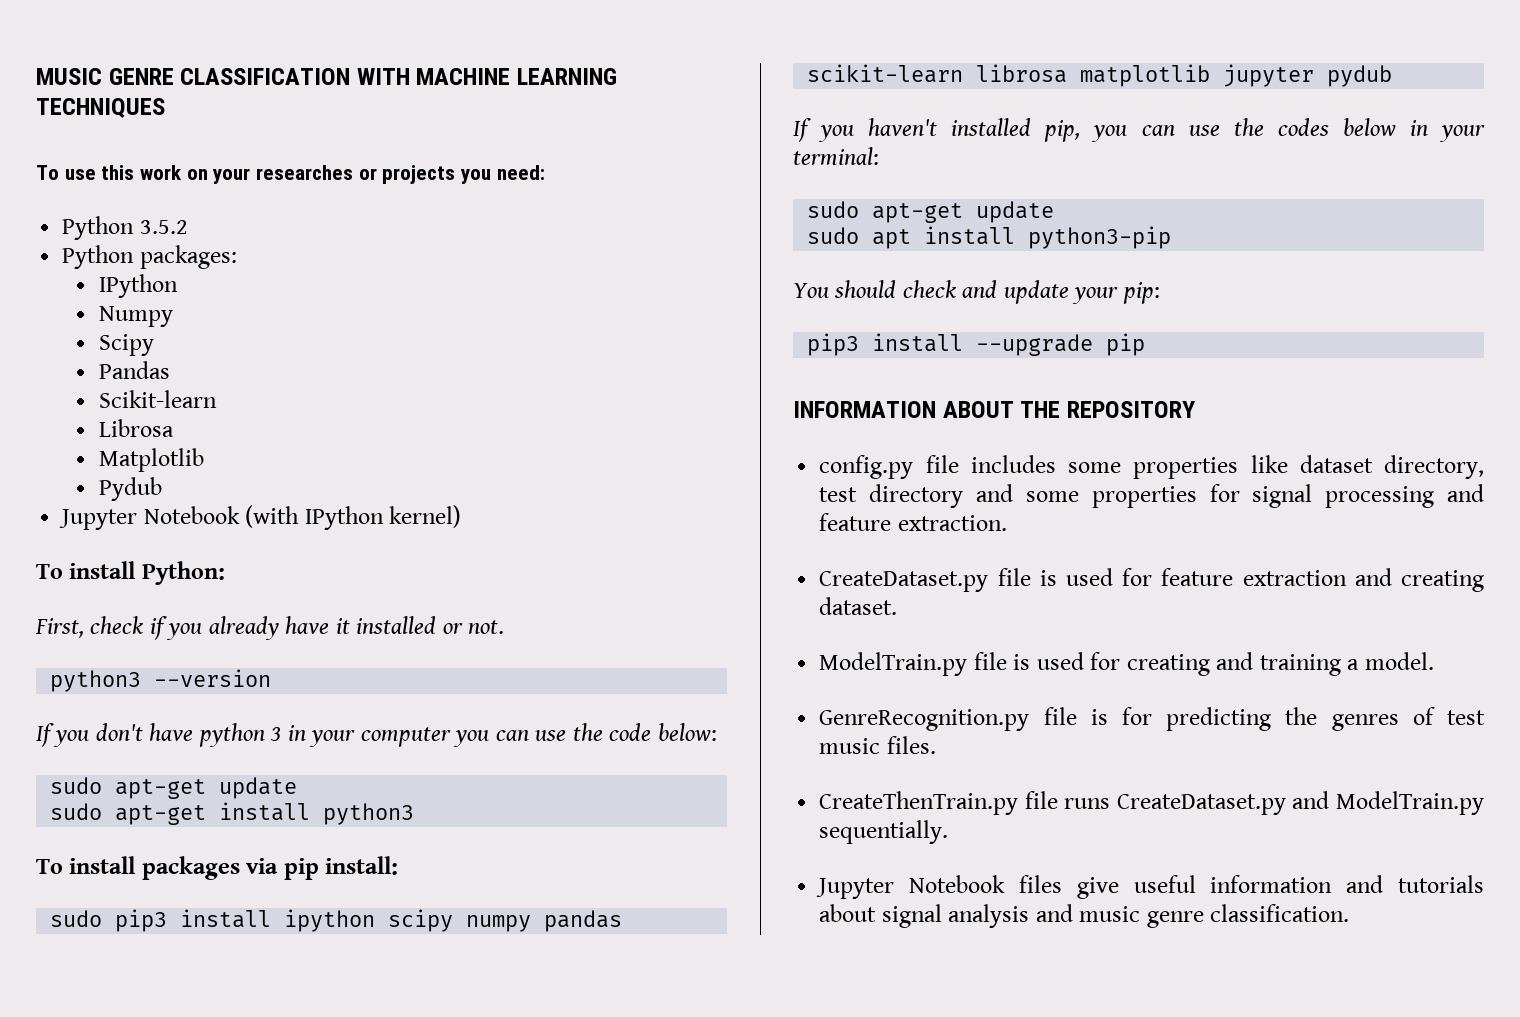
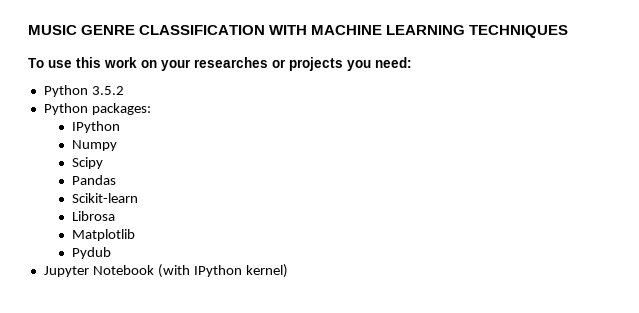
[36,561,225,585] [35,616,505,640] [50,669,272,692] [36,723,717,747] [50,777,298,799] [50,802,415,825] [36,856,399,880] [50,909,623,932] [807,64,1393,87] [793,118,1485,142] [793,147,879,165] [807,201,1055,223] [807,226,1172,249] [793,280,1160,304] [807,333,1146,356] [793,401,1196,418] [819,455,1484,479] [819,484,1484,508] [819,513,1007,531] [819,568,1484,592] [819,597,898,615] [819,652,1434,676] [819,707,1485,731] [819,736,936,754] [819,791,1484,815] [819,820,949,844] [816,875,1484,899] [819,904,1350,928] // To install Python: // First, check if you already have it installed or not. // python3 --version // If you don't have python 3 in your computer you can use the code below: // sudo apt-get update // sudo apt-get install python3 // To install packages via pip install: // sudo pip3 install ipython scipy numpy pandas scikit-learn librosa matplotlib jupyter pydub // If you haven't installed pip, you can use the codes below in your terminal: // sudo apt-get update // sudo apt install python3-pip // You should check and update your pip: // pip3 install --upgrade pip // INFORMATION ABOUT THE REPOSITORY // config.py file includes some properties like dataset directory, test directory and some properties for signal processing and feature extraction. // CreateDataset.py file is used for feature extraction and creating dataset. // ModelTrain.py file is used for creating and training a model. // GenreRecognition.py file is for predicting the genres of test music files. // CreateThenTrain.py file runs CreateDataset.py and ModelTrain.py sequentially. // Jupyter Notebook files give useful information and tutorials about signal analysis and music genre classification. -> (288, 271) none

